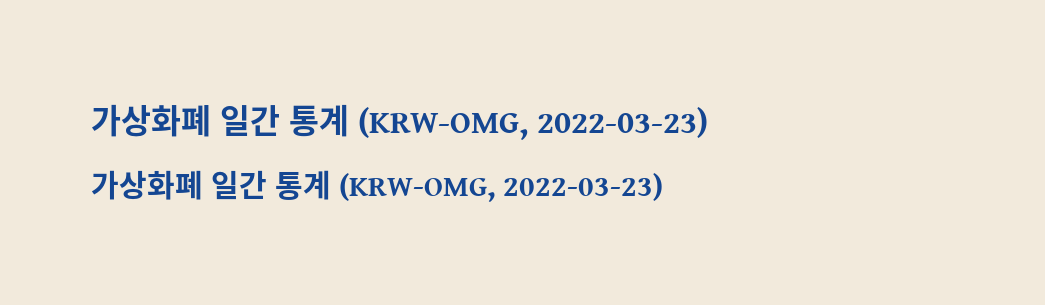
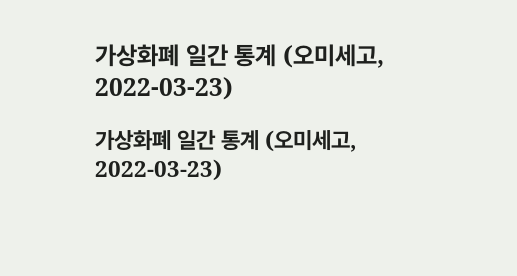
[91,104,528,140] 가상화폐 일간 통계 (KRW-OMG, -> [95,44,384,68] 가상화폐 일간 통계 (오미세고,
[339,173,496,202] (KRW-OMG, -> [265,130,358,152] (오미세고,

